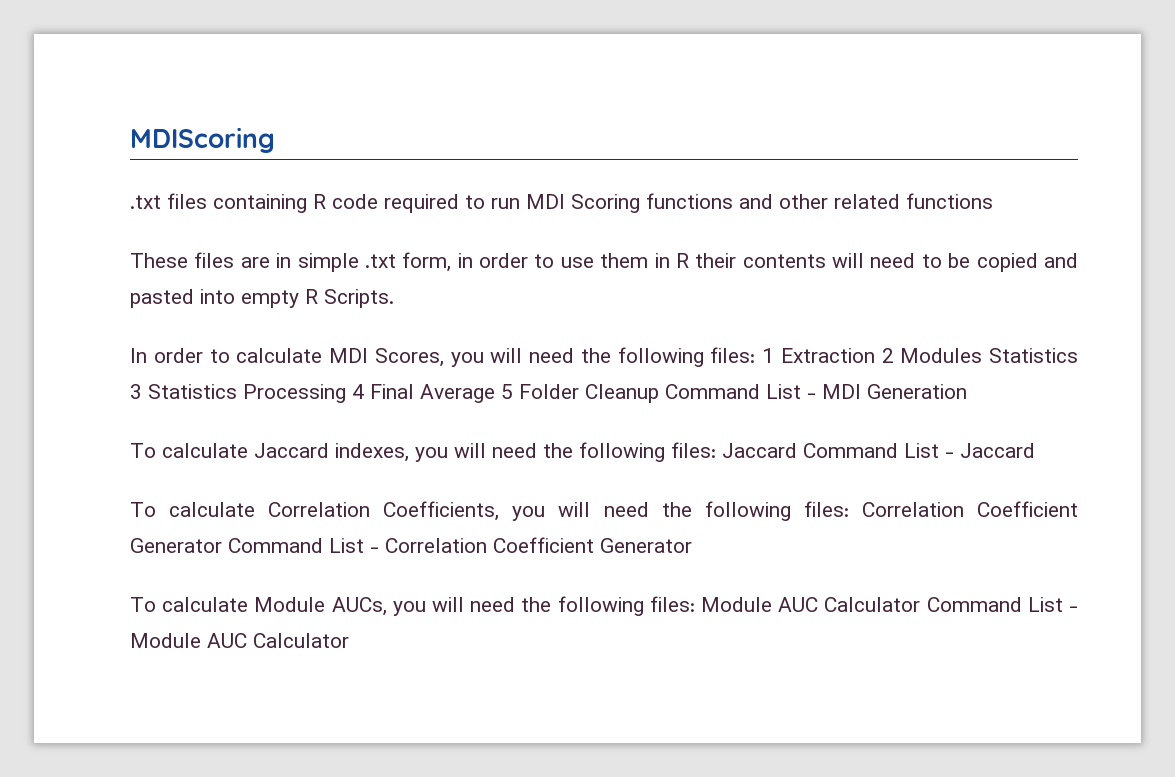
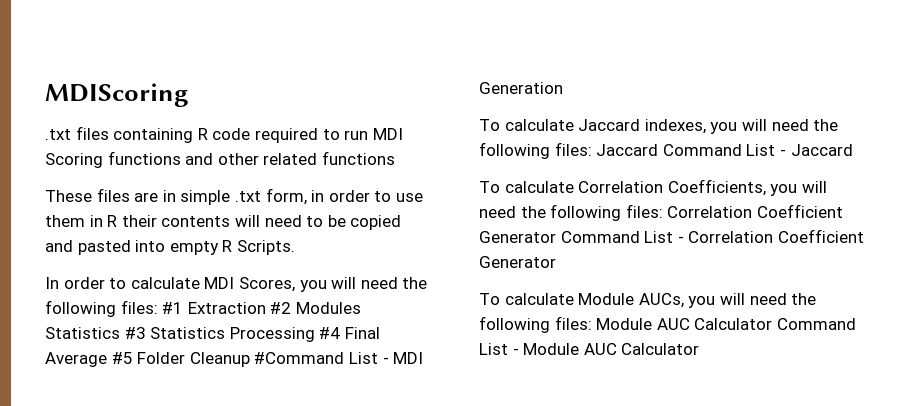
[762,348,894,363] 1 Extraction 2 -> [162,302,292,314] #1 Extraction #2
[130,384,142,399] 3 -> [124,327,146,339] #3
[352,384,364,399] 4 -> [319,327,341,339] #4
[501,384,513,399] 5 -> [111,352,133,364] #5
[665,384,760,399] Command -> [254,352,345,364] #Command

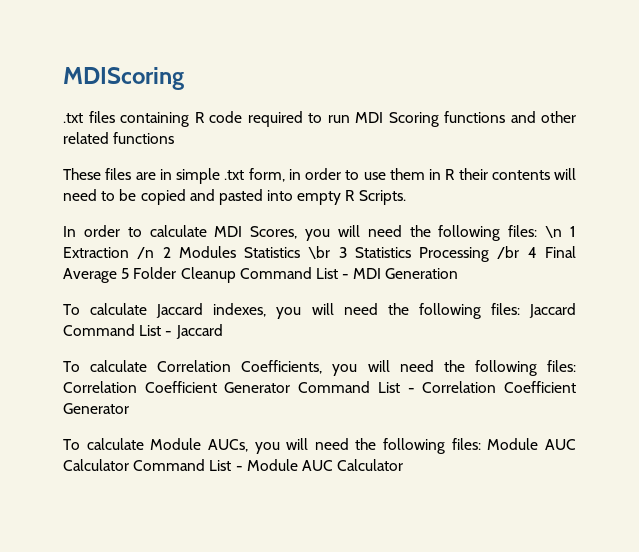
[162,302,361,314] [45,327,341,342] #1 Extraction #2 Modules Statistics #3 Statistics Processing #4 -> [545,226,577,238] [63,246,537,262] \n 1 Extraction /n 2 Modules Statistics \br 3 Statistics Processing /br 4
[111,352,133,364] #5 -> [121,268,130,279] 5
[254,352,345,364] #Command -> [239,267,312,279] Command

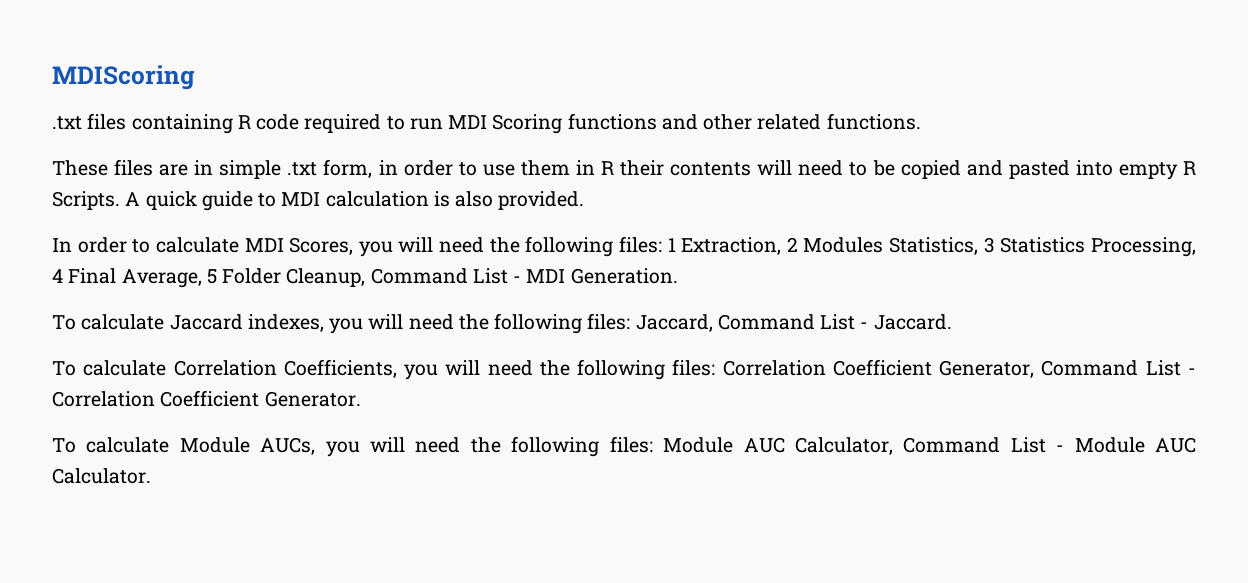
[113,132,175,144] functions -> [826,113,921,130] functions.
(406, 197) none -> [125,191,585,211] A quick guide to MDI calculation is also provided.
[545,226,577,238] [63,246,520,262] \n 1 Extraction /n 2 Modules Statistics \br 3 Statistics Processing /br -> [667,237,1196,257] 1 Extraction, 2 Modules Statistics, 3 Statistics Processing,
[63,268,117,283] Average -> [121,269,202,288] Average,
[180,267,236,283] Cleanup -> [286,268,366,287] Cleanup,
[385,268,459,279] Generation -> [570,268,678,284] Generation.
[529,303,576,318] [63,324,223,339] Jaccard Command List - Jaccard -> [635,314,952,332] Jaccard, Command List - Jaccard.
[224,382,291,393] Generator -> [939,360,1035,378] Generator,
[63,403,129,414] Generator -> [264,391,361,407] Generator.
[63,459,129,471] Calculator -> [794,437,893,455] Calculator,
[337,459,404,471] Calculator -> [52,468,151,484] Calculator.

